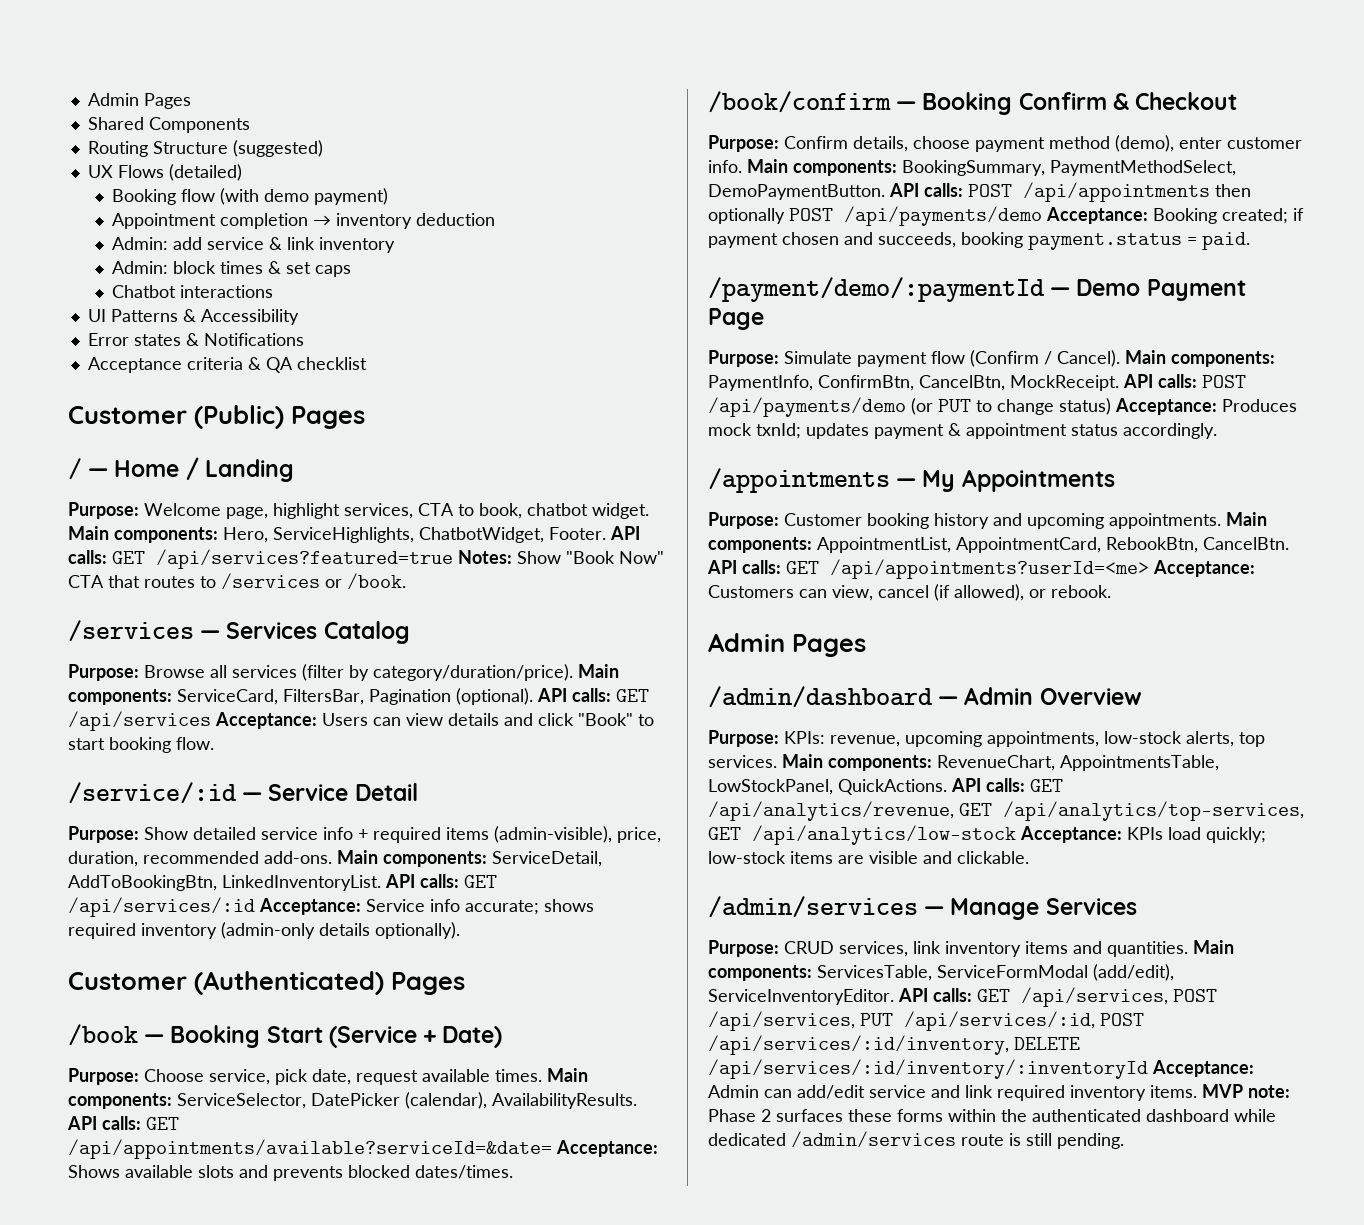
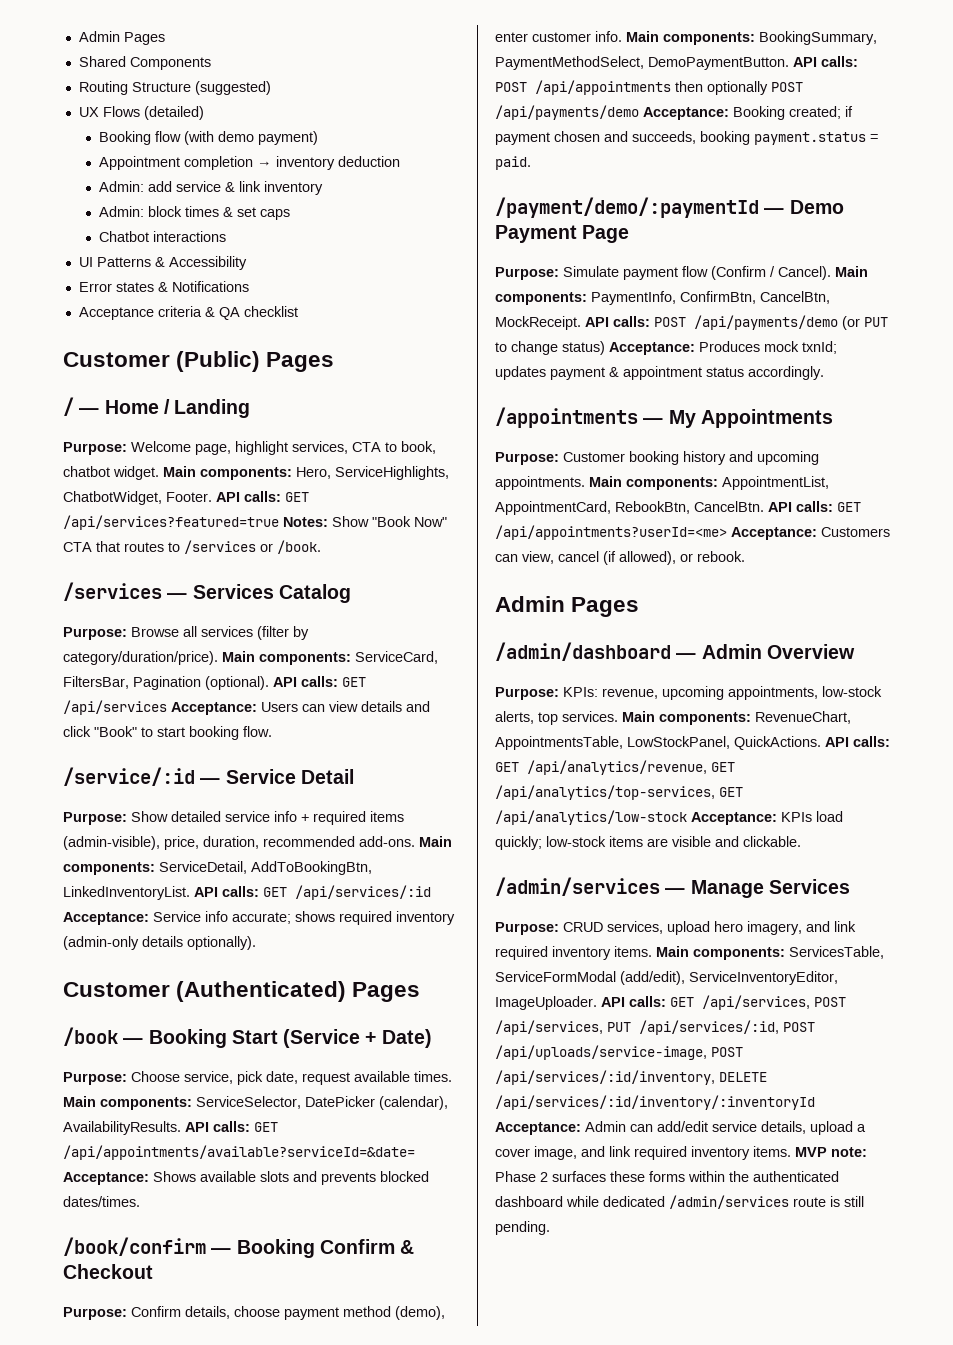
[913,941,1188,957] link inventory items and quantities. -> [667,921,856,935] [495,946,652,960] upload hero imagery, and link required inventory items.
[708,989,894,1005] ServiceInventoryEditor. -> [689,971,838,985] [495,996,597,1010] ServiceInventoryEditor, ImageUploader.
(1144, 1019) none -> [495,1045,743,1060] /api/uploads/service-image, POST
(926, 1091) none -> [761,1121,866,1135] [495,1146,577,1160] details, upload a cover image,

